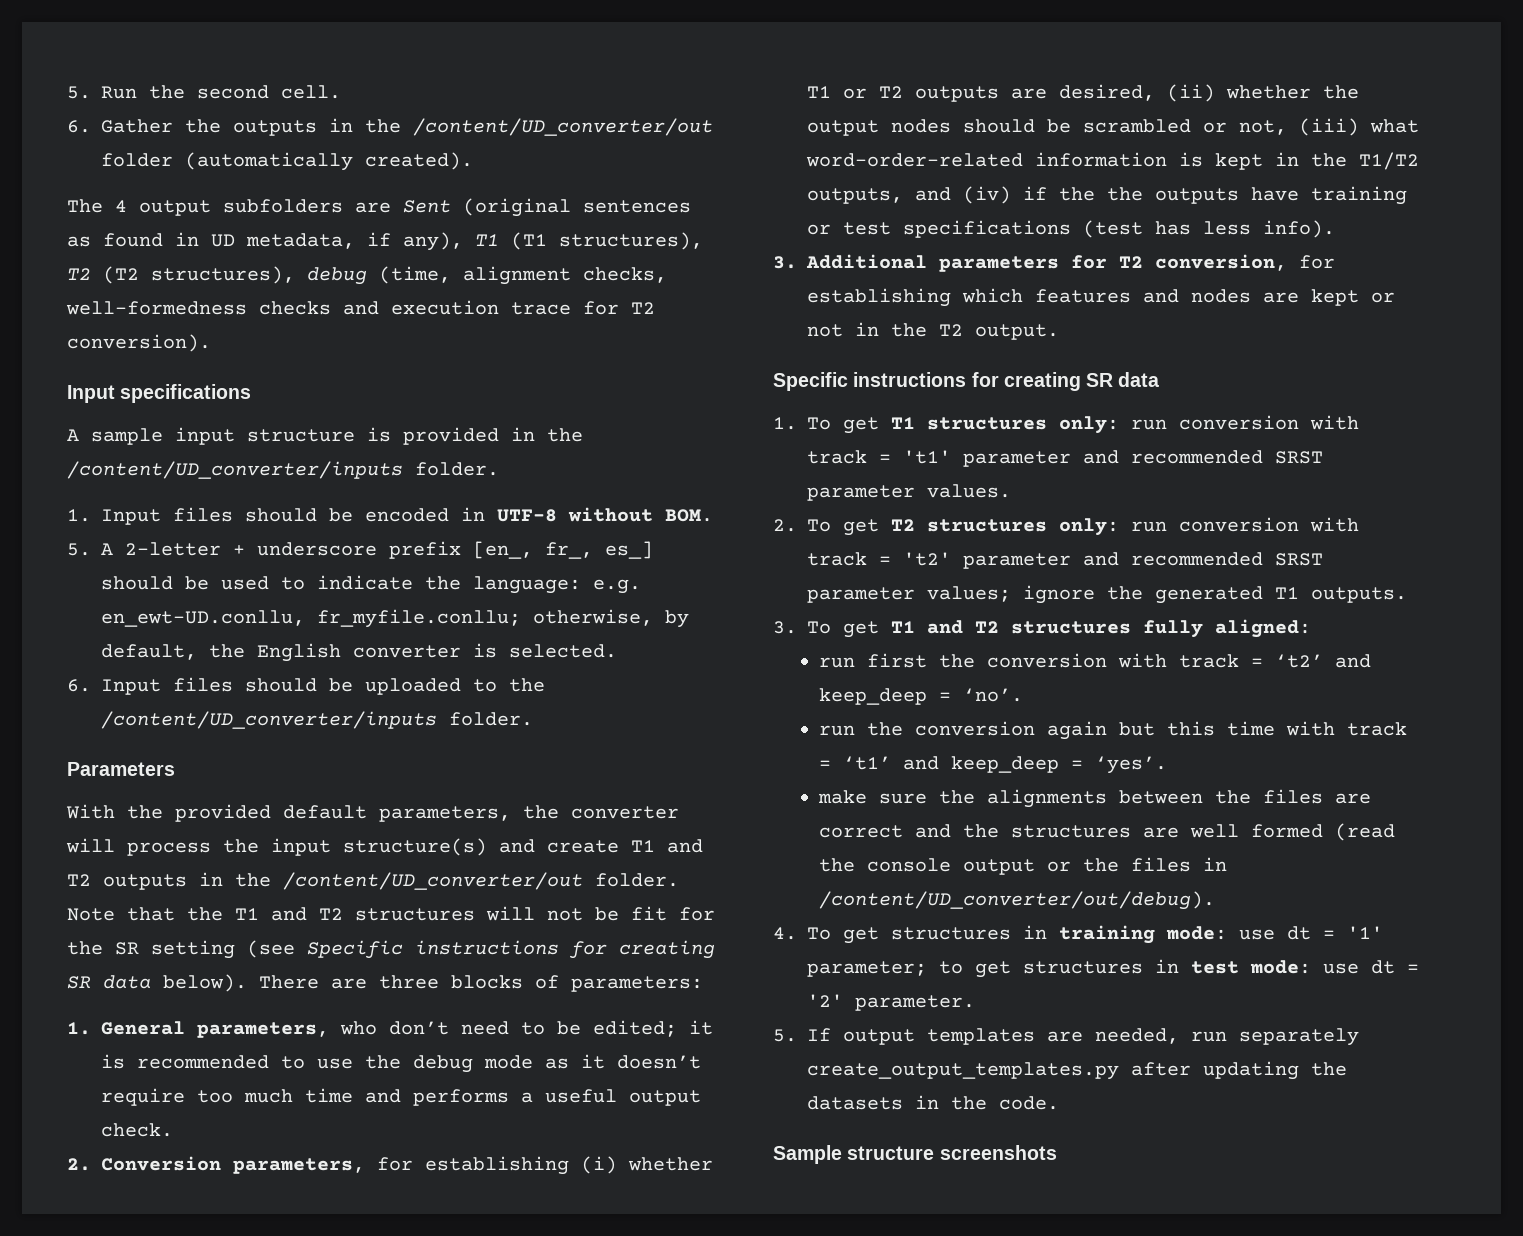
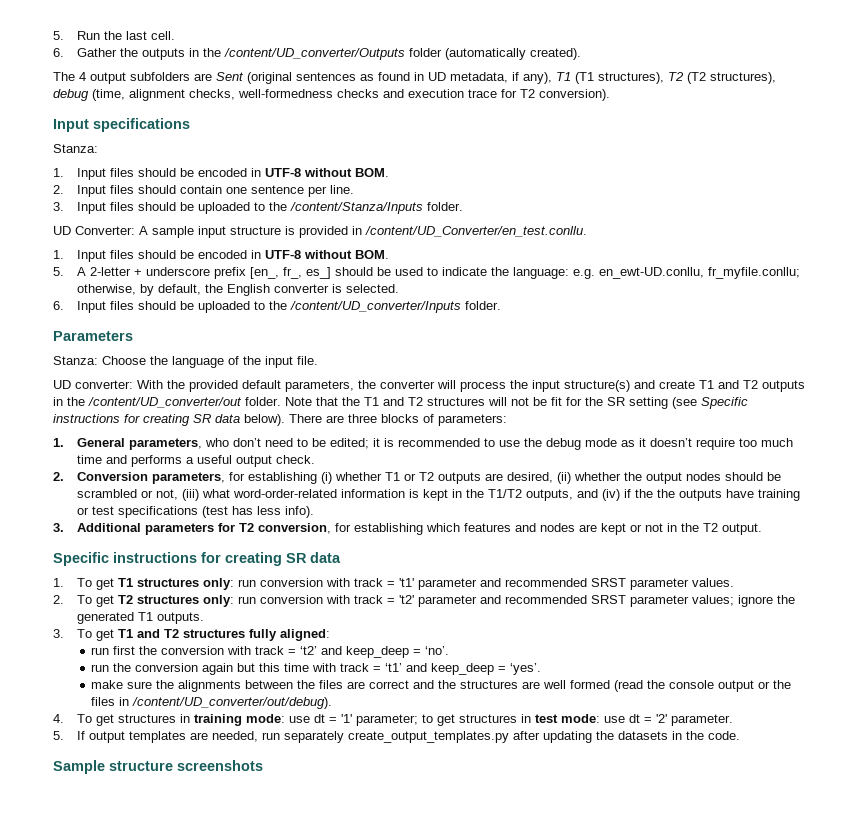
[197,85,269,99] second -> [126,31,148,40] last
[413,118,713,136] /content/UD_converter/out -> [224,48,406,60] /content/UD_converter/Outputs
(252, 393) none -> [53,144,98,153] [53,168,390,180] [53,185,355,197] [53,202,464,214] [53,226,135,235] Stanza: // 1. Input files should be encoded in UTF-8 without BOM. // 2. Input files should contain one sentence per line. // 3. Input files should be uploaded to the /content/Stanza/Inputs folder. // UD Converter:
[547,428,583,442] [67,461,499,479] the /content/UD_converter/inputs folder. -> [365,226,587,237] /content/UD_Converter/en_test.conllu.
[101,711,437,729] /content/UD_converter/inputs -> [290,301,462,313] /content/UD_converter/Inputs
(175, 769) none -> [53,356,318,368] [53,380,133,389] Stanza: Choose the language of the input file. // UD converter:

